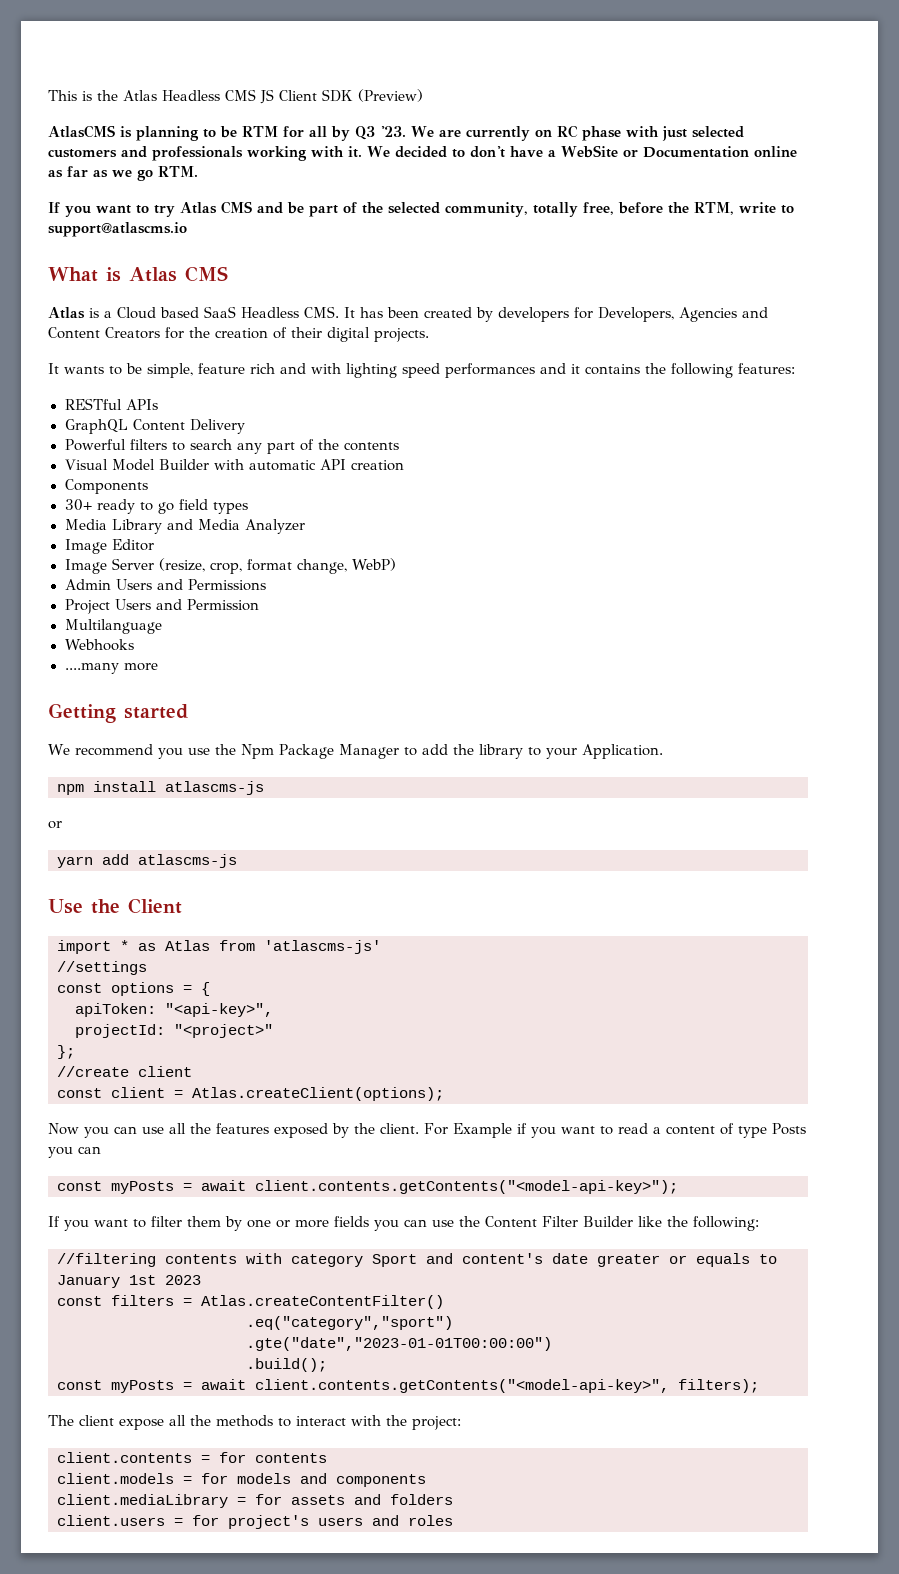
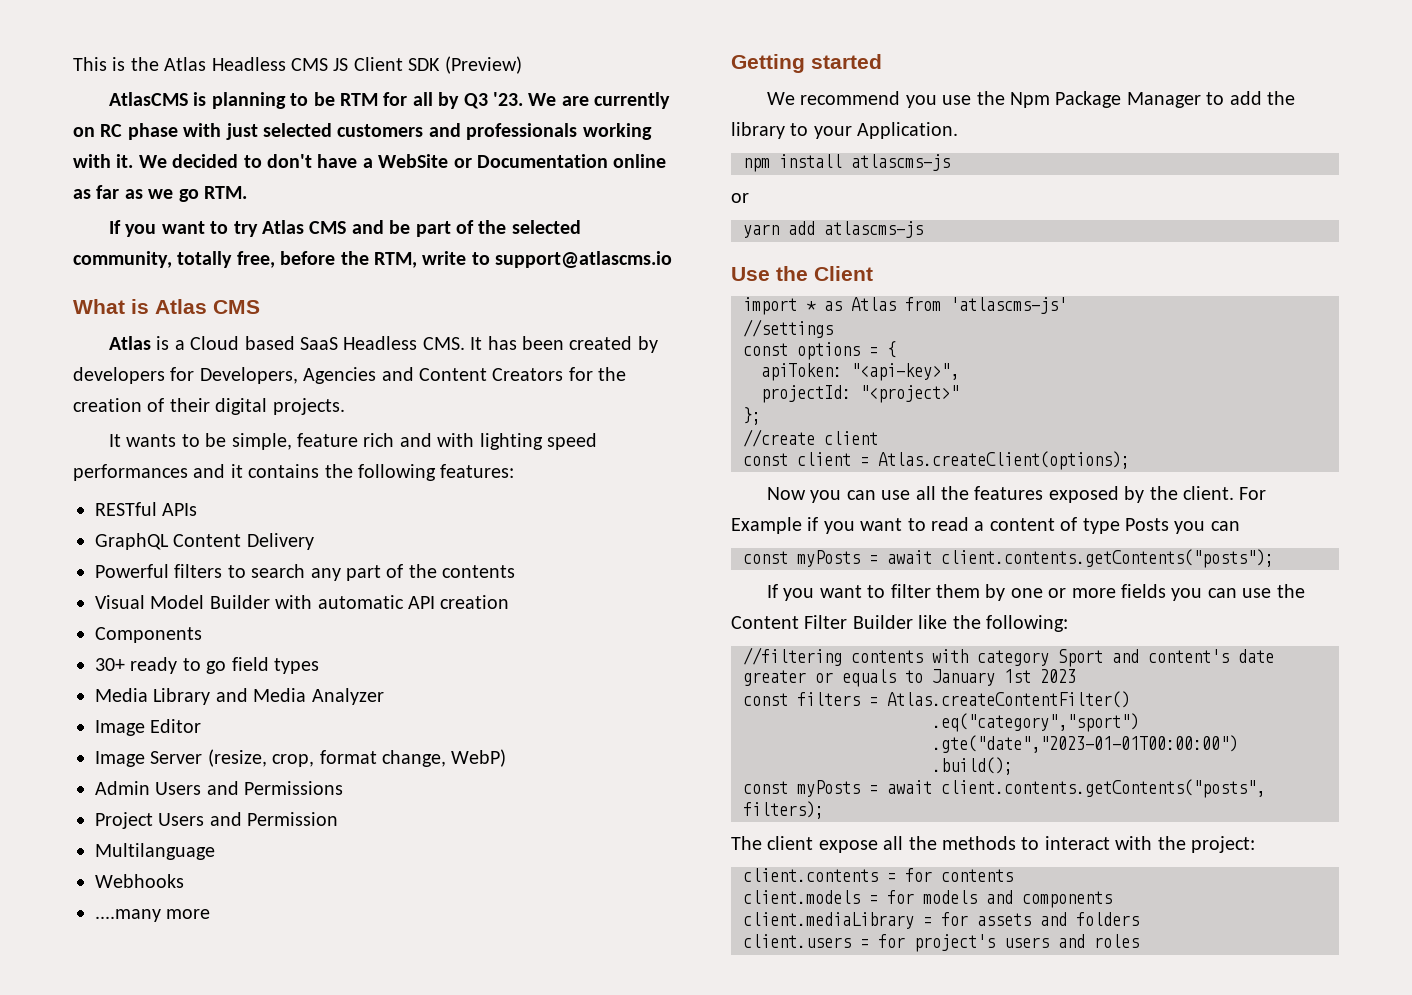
[255,1180,678,1194] client.contents.getContents("<model-api-key>"); -> [941,549,1274,568] client.contents.getContents("posts");
[255,1379,669,1393] client.contents.getContents("<model-api-key>", -> [941,779,1265,798] client.contents.getContents("posts",

